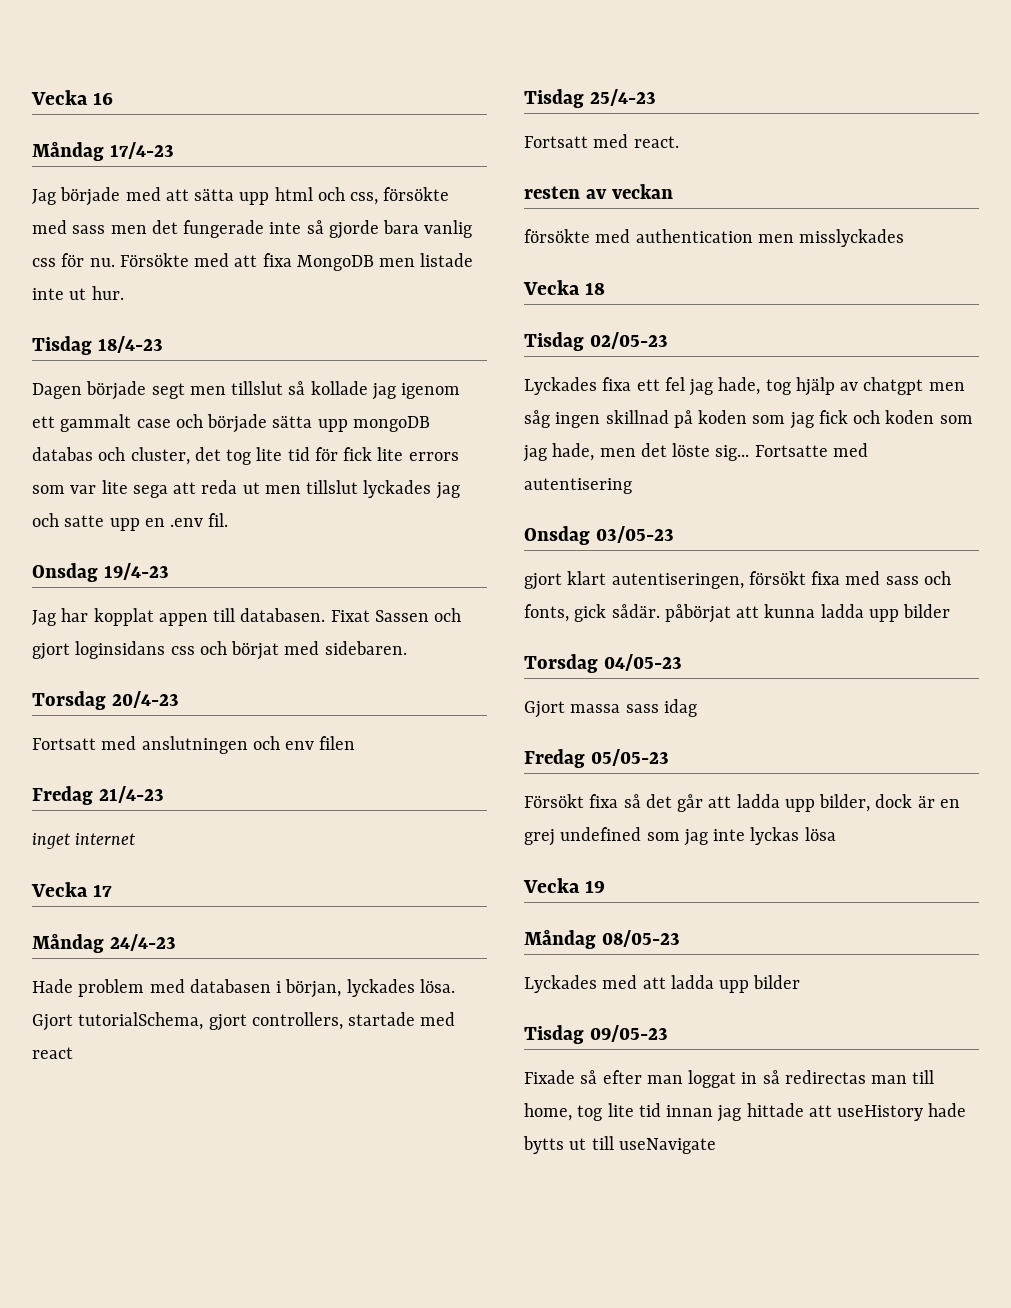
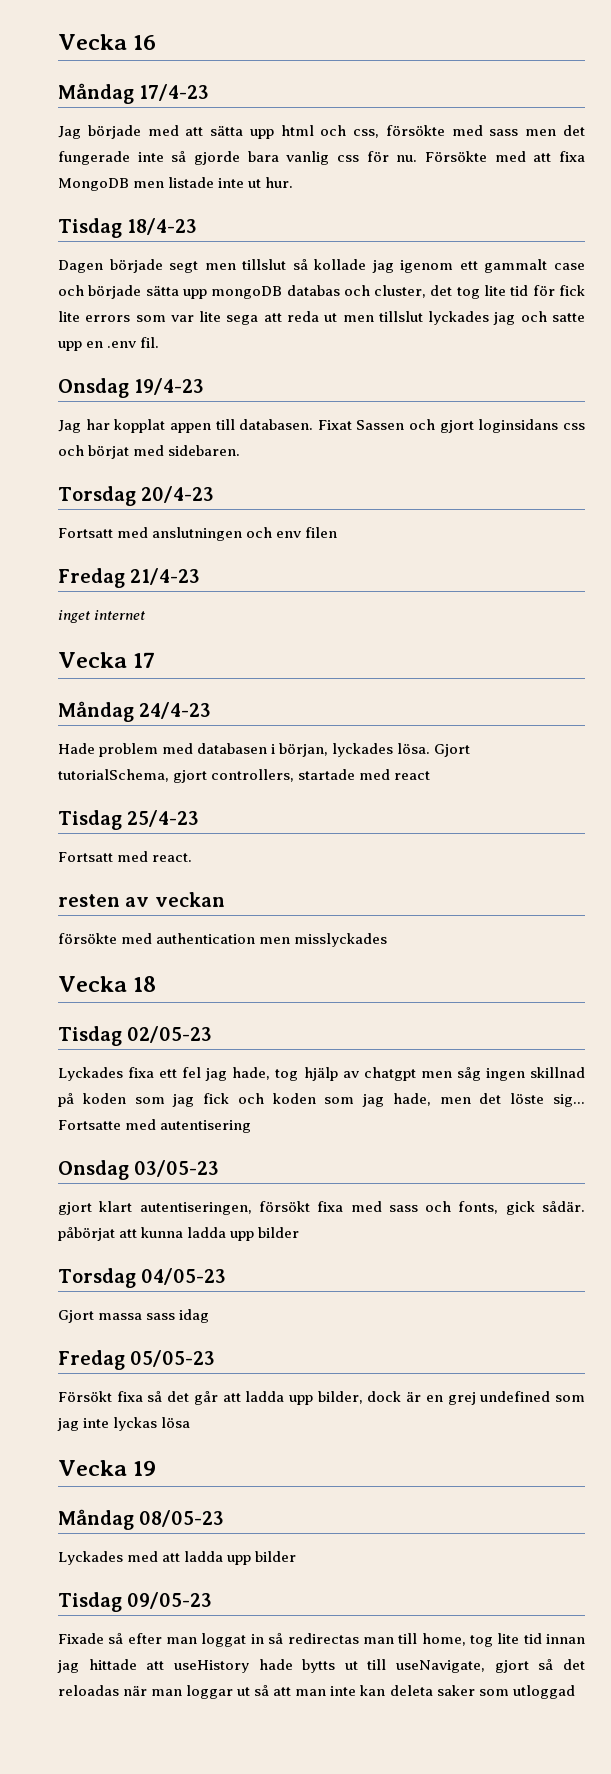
[618,1138,716,1154] useNavigate -> [396,1659,585,1673] [58,1685,575,1699] useNavigate, gjort så det reloadas när man loggar ut så att man inte kan deleta saker som utloggad

